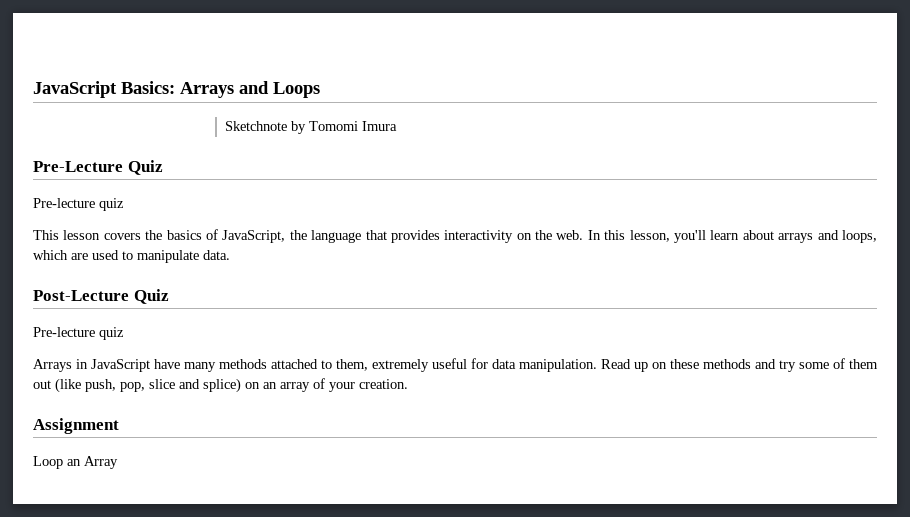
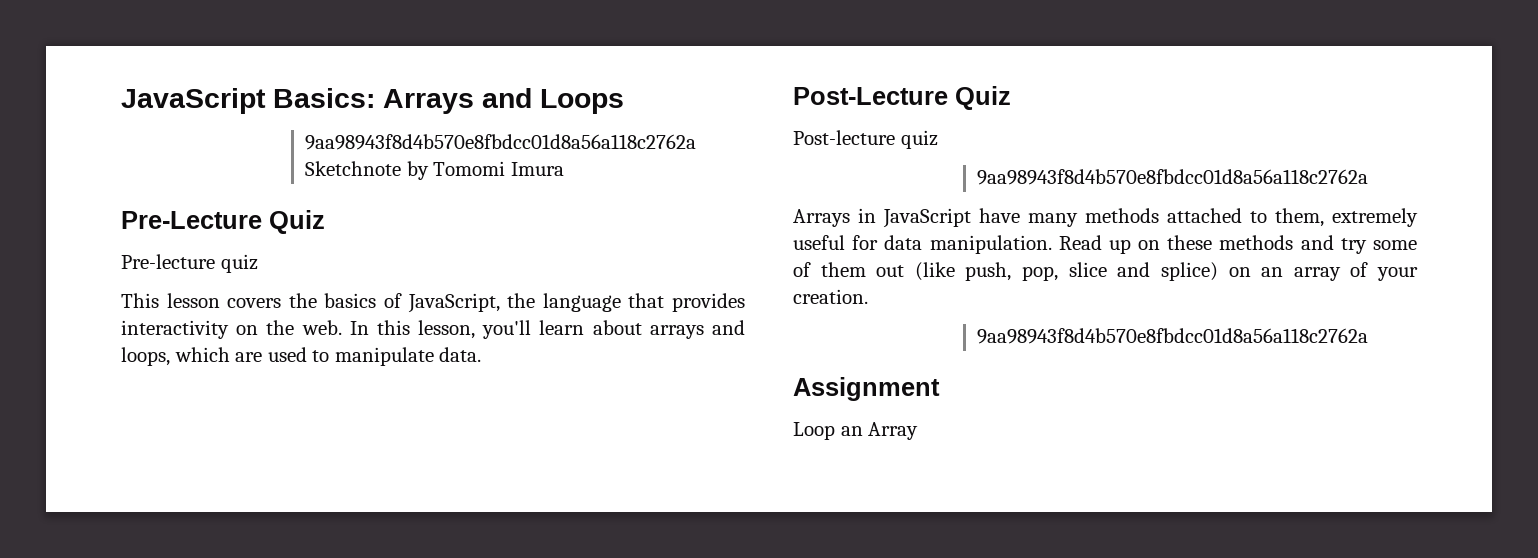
(320, 90) none -> [305,134,697,150] 9aa98943f8d4b570e8fbdcc01d8a56a118c2762a
[33,327,124,340] Pre-lecture quiz -> [793,130,938,149] [977,169,1369,185] Post-lecture quiz // 9aa98943f8d4b570e8fbdcc01d8a56a118c2762a
(408, 384) none -> [977,328,1369,344] // 9aa98943f8d4b570e8fbdcc01d8a56a118c2762a

